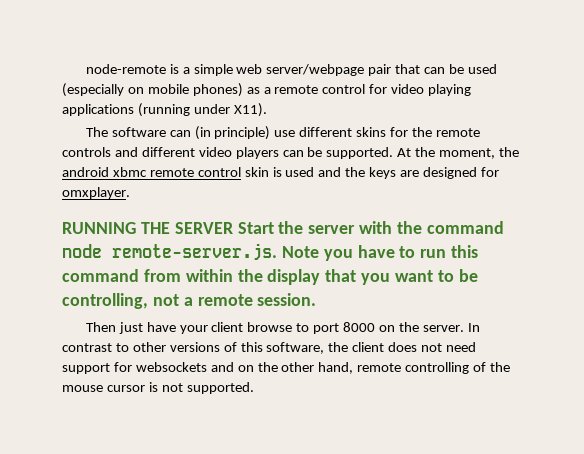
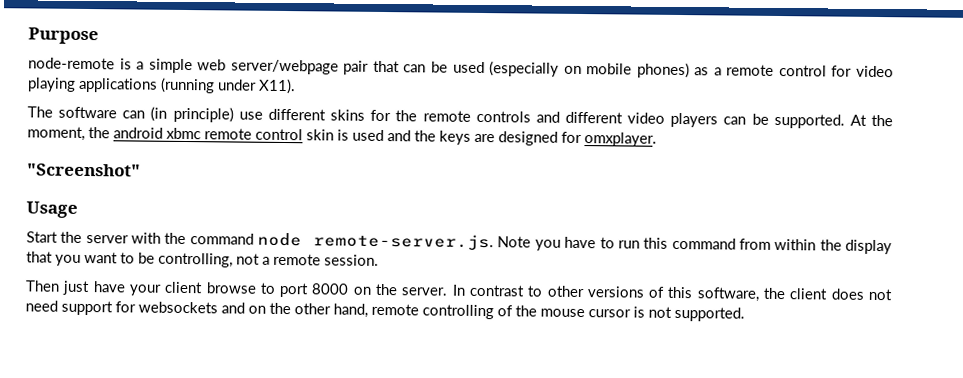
(85, 69) none -> [28,27,99,45] Purpose //
[62,222,233,234] RUNNING THE SERVER -> [27,163,141,177] [26,201,78,218] "Screenshot" // Usage //

